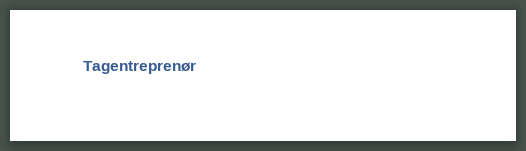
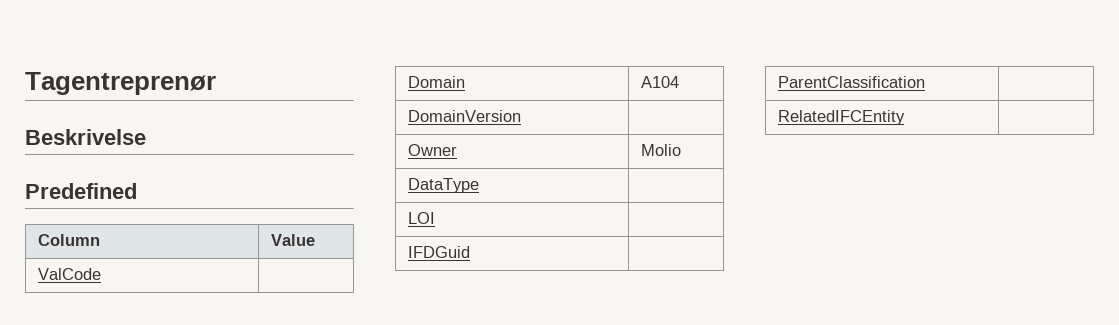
(196, 67) none -> [25,129,146,145] [25,183,137,199] [37,234,100,246] [270,234,315,246] [37,268,101,280] [407,76,465,88] [640,76,679,88] [407,110,521,122] [407,144,457,156] [640,144,681,156] [407,178,479,193] [407,212,435,224] [407,246,470,258] [777,76,925,88] [777,110,905,125] // Beskrivelse // Predefined // Column | Value // ValCode | // Domain | A104 // DomainVersion | // Owner | Molio // DataType | // LOI | // IFDGuid | // ParentClassification | // RelatedIFCEntity |

